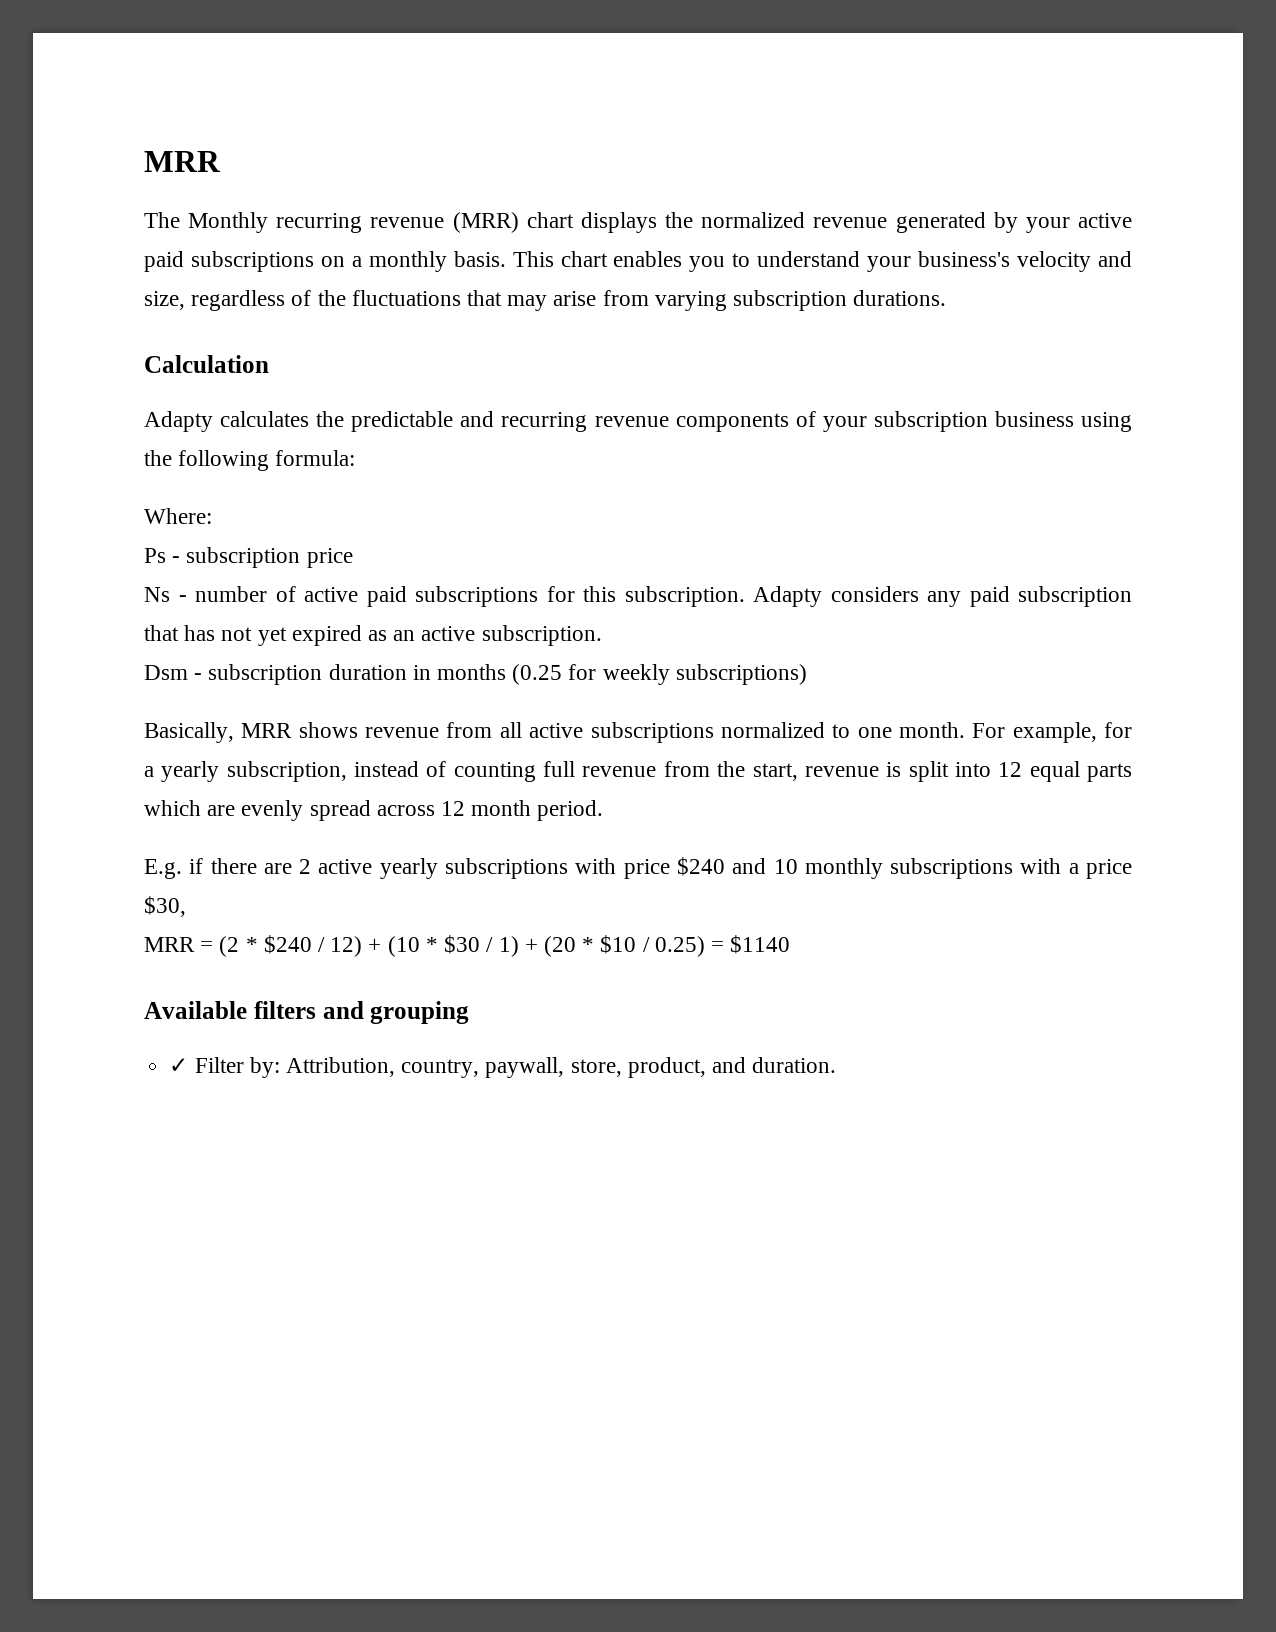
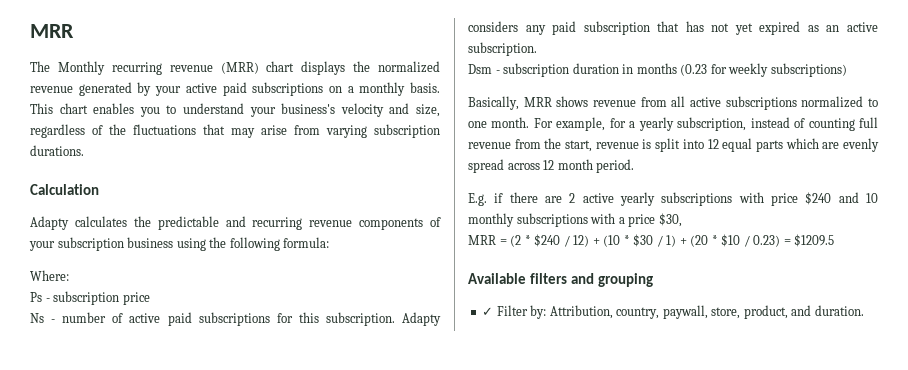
[512,664,563,685] (0.25 -> [680,64,708,76] (0.23
[654,935,791,957] 0.25) = $1140 -> [753,234,835,247] 0.23) = $1209.5

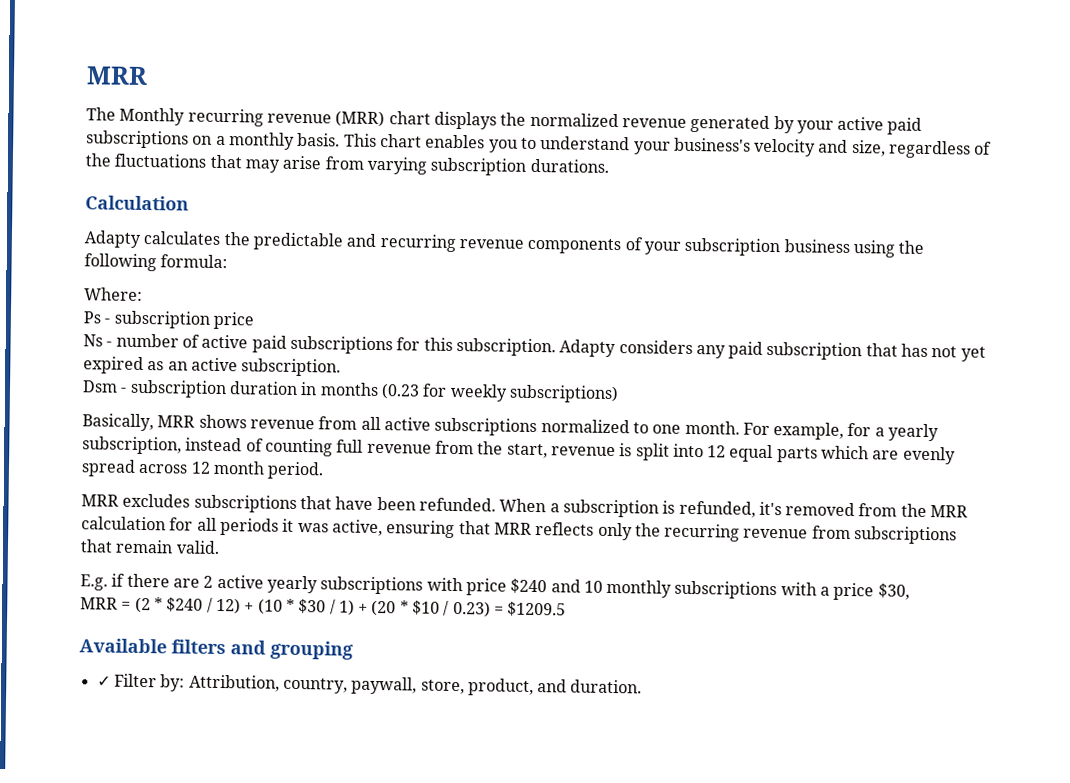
(635, 166) none -> [81,493,969,518] [81,516,958,545] [80,539,220,554] // MRR excludes subscriptions that have been refunded. When a subscription is refunded, it's removed from the MRR calculation for all periods it was active, ensuring that MRR reflects only the recurring revenue from subscriptions that remain valid.

